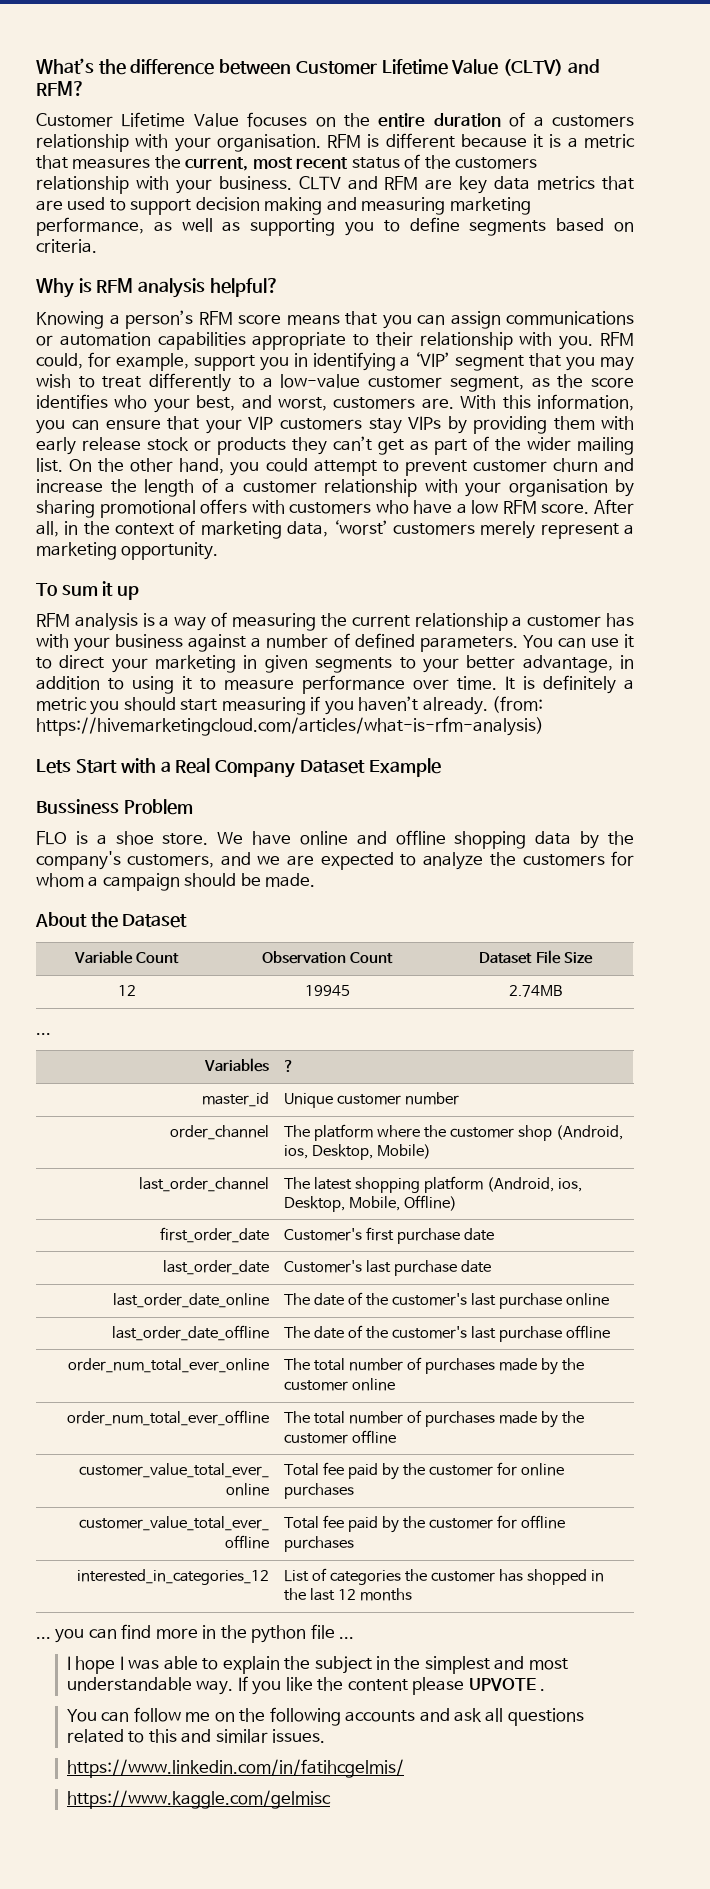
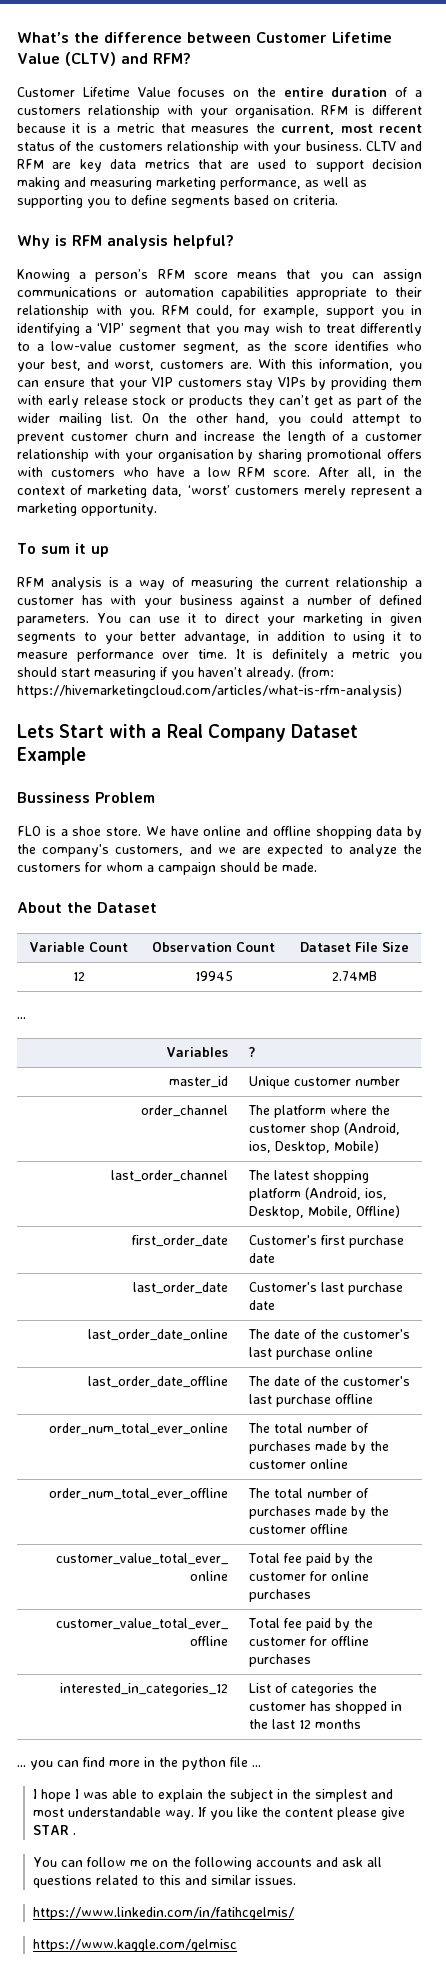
[468,1678,536,1691] UPVOTE -> [380,1807,405,1820] [32,1825,69,1835] give STAR

